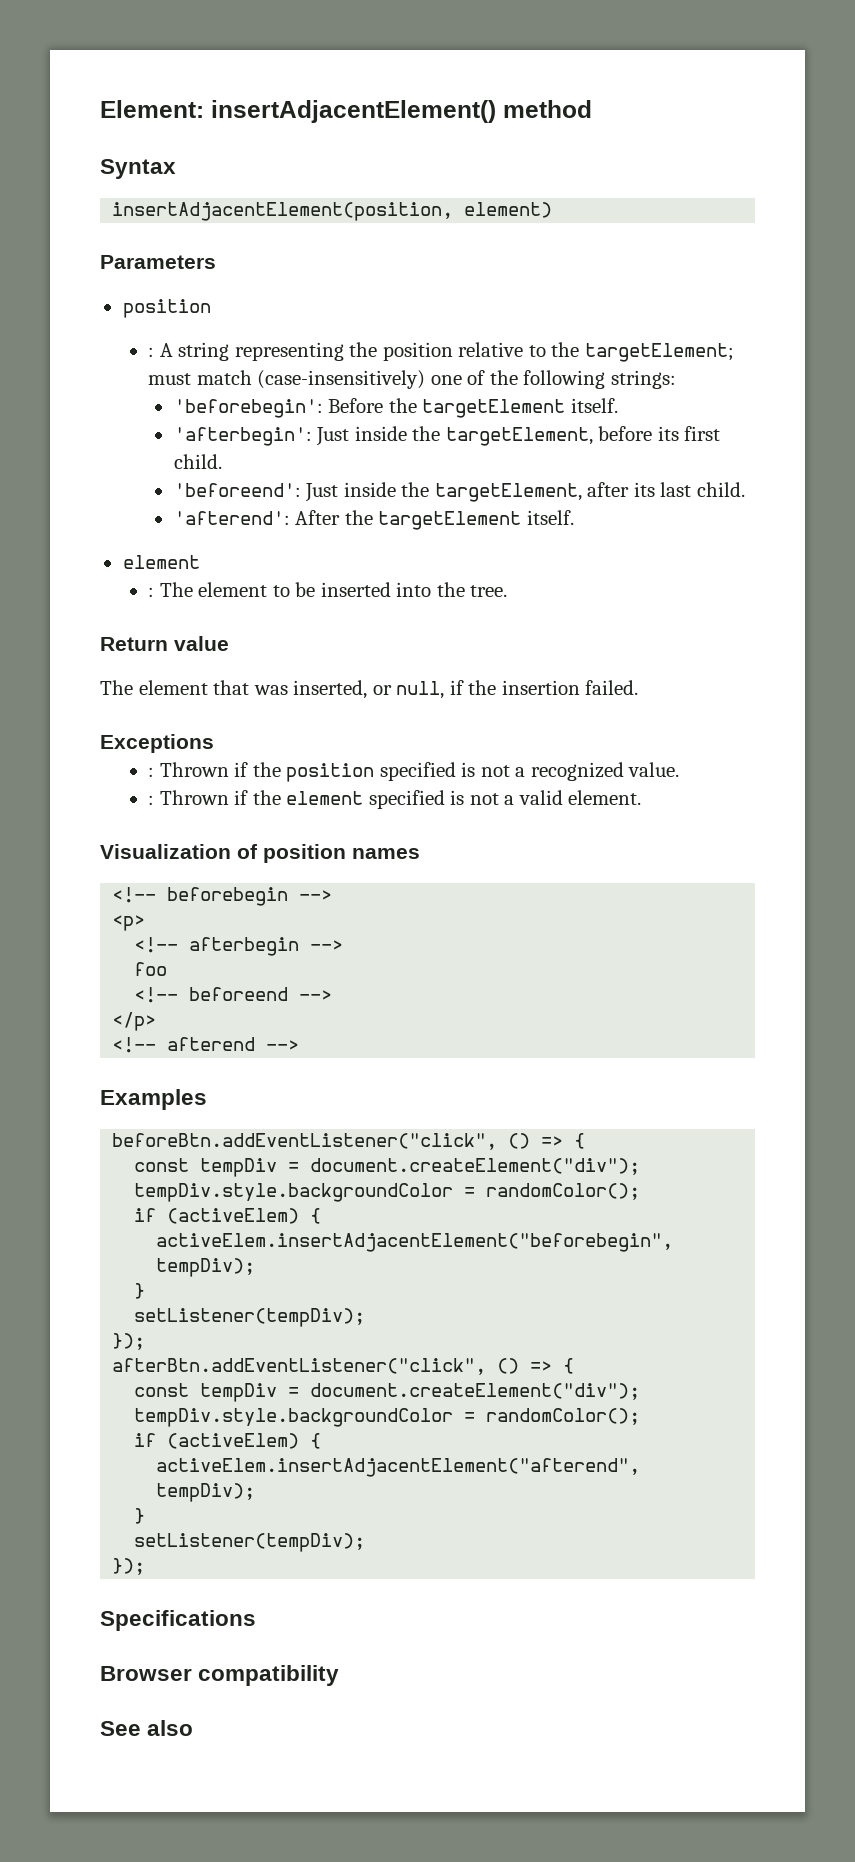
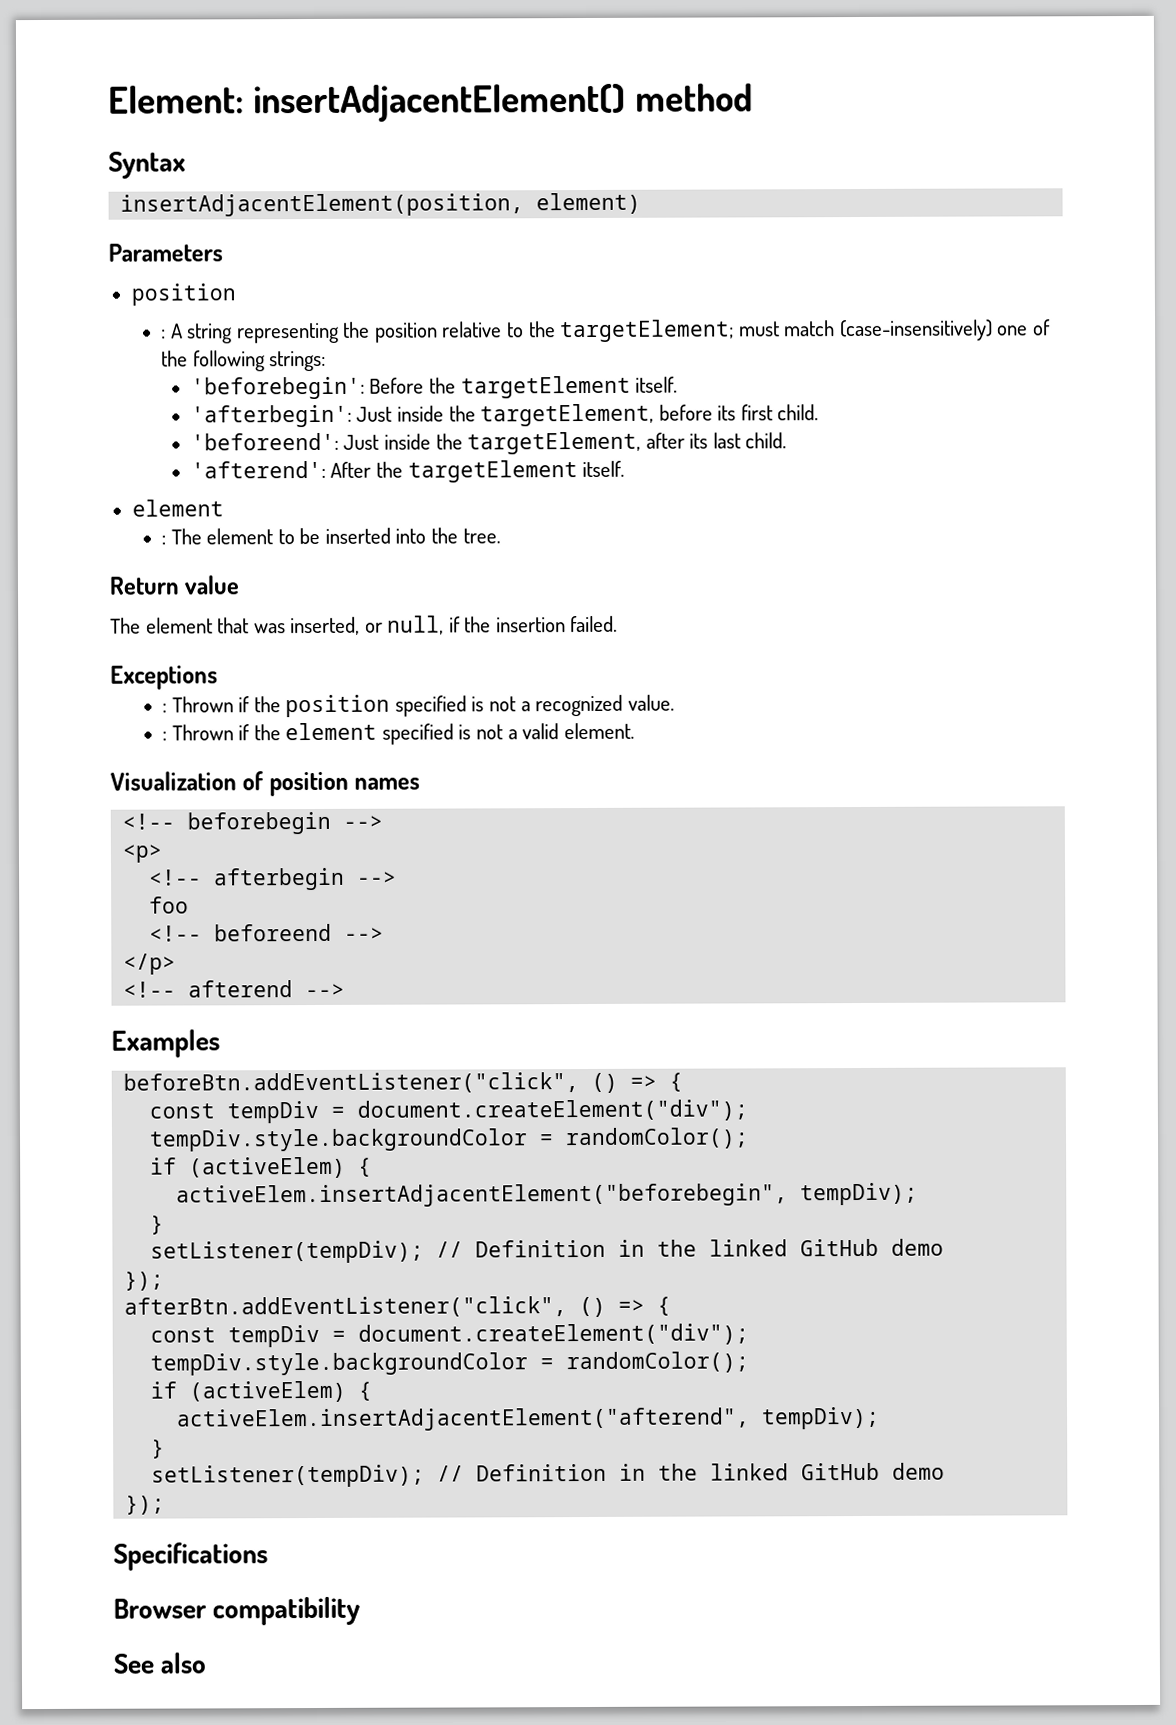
(366, 1317) none -> [436,1238,945,1258] // Definition in the linked GitHub demo
(366, 1542) none -> [437,1462,946,1482] // Definition in the linked GitHub demo

